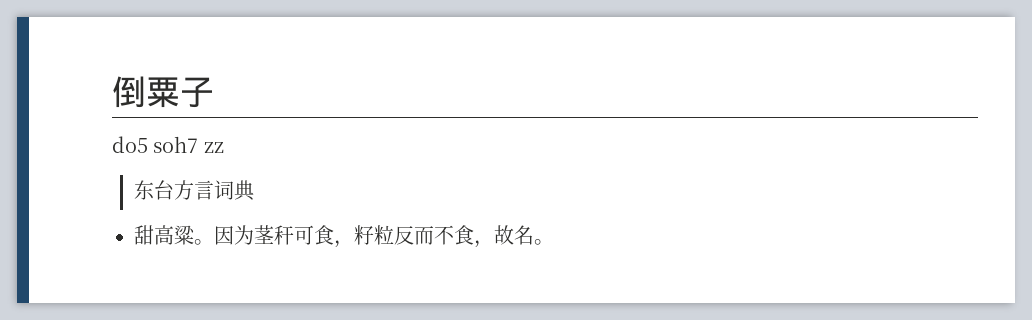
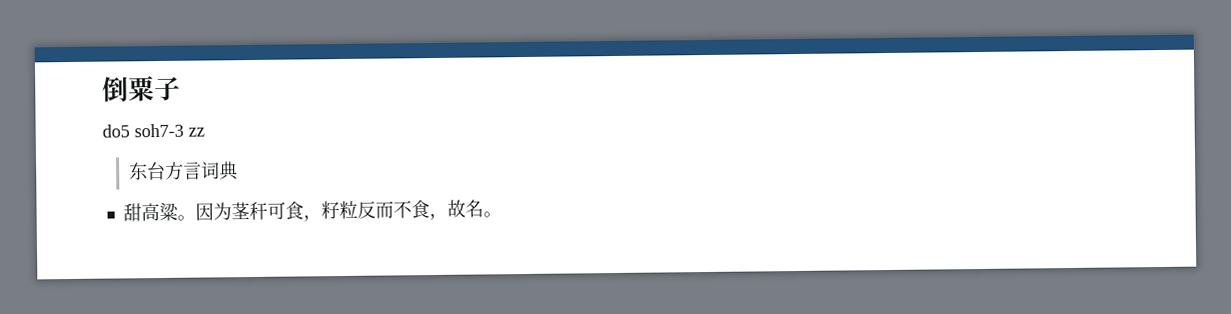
[153,136,199,153] soh7 -> [134,123,184,138] soh7-3

